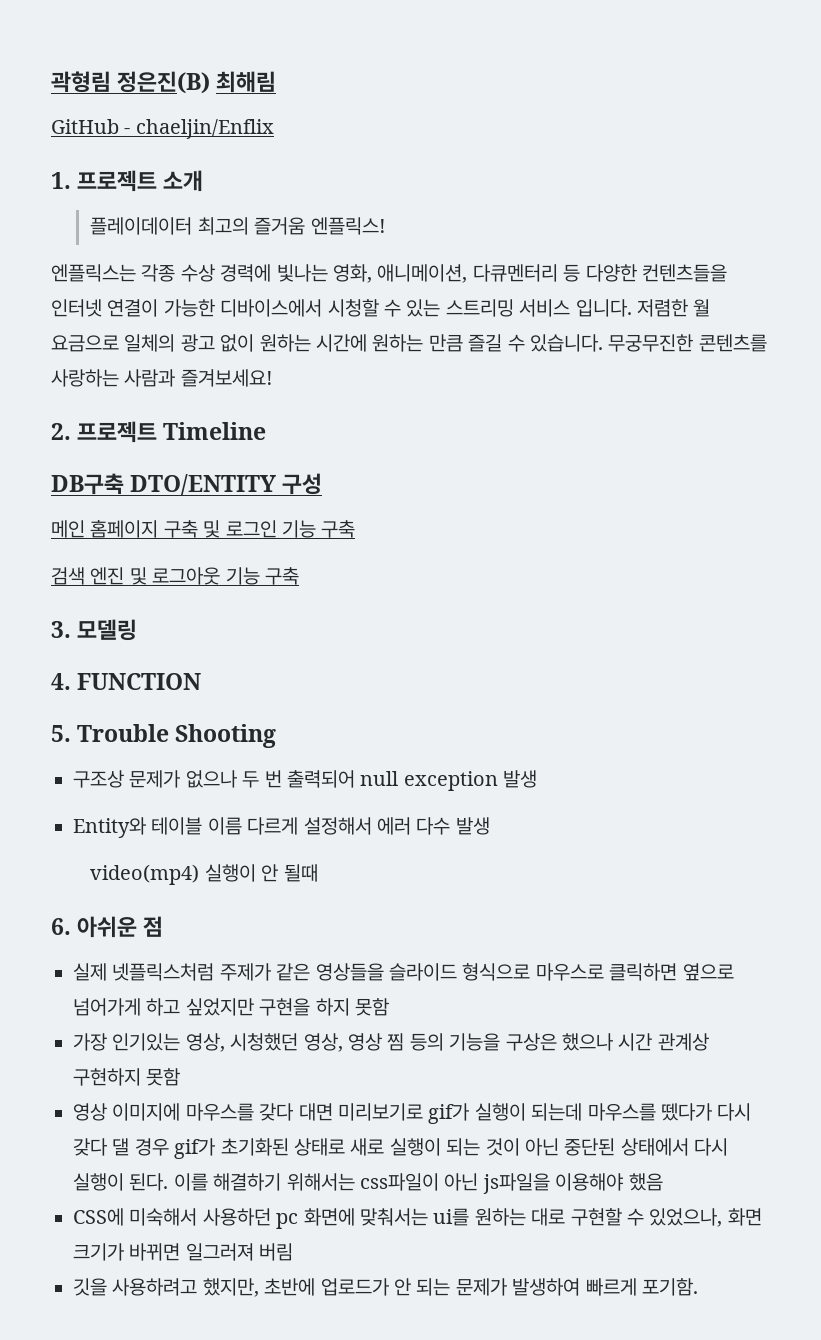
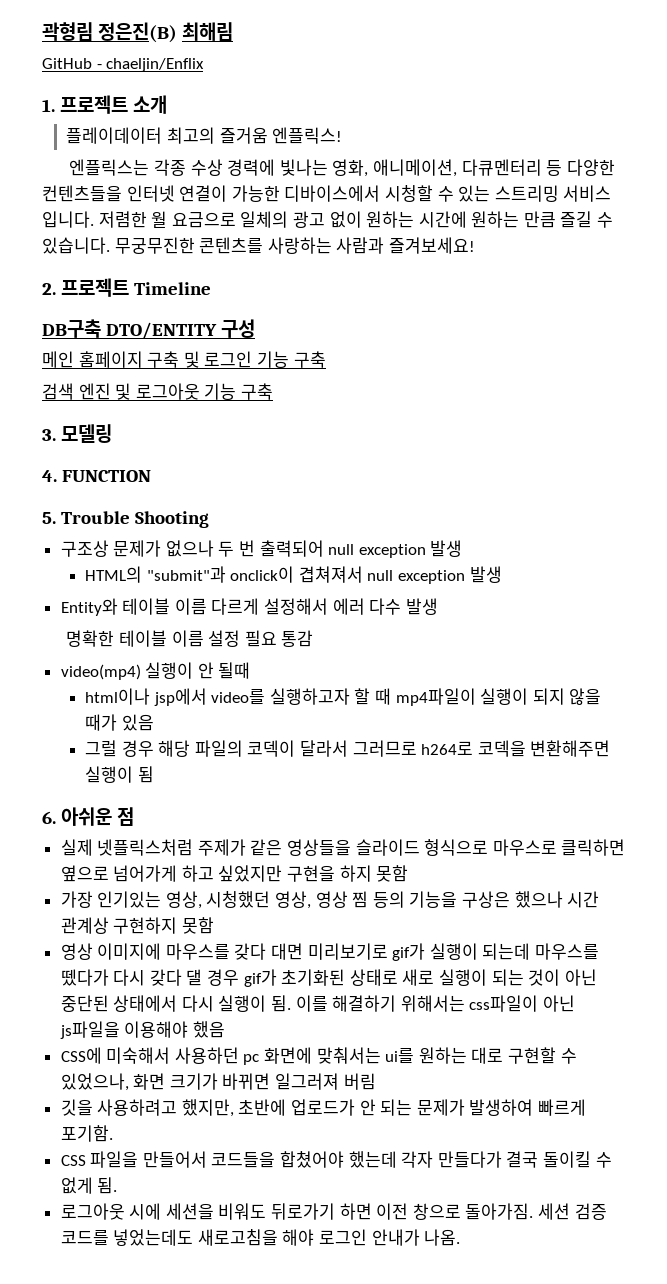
(538, 779) none -> [85,566,502,584] // HTML의 "submit"과 onclick이 겹쳐져서 null exception 발생
[90,864,318,885] video(mp4) 실행이 안 될때 -> [66,630,314,647] [60,662,251,680] [85,688,602,706] [85,714,154,731] [85,740,611,757] [85,766,154,783] 명확한 테이블 이름 설정 필요 통감 // video(mp4) 실행이 안 될때 // html이나 jsp에서 video를 실행하고자 할 때 mp4파일이 실행이 되지 않을 때가 있음 // 그럴 경우 해당 파일의 코덱이 달라서 그러므로 h264로 코덱을 변환해주면 실행이 됨
[129,1173,169,1191] 된다. -> [271,995,292,1012] 됨.
(698, 1287) none -> [60,1151,612,1168] [60,1177,118,1194] [60,1203,607,1220] [60,1229,461,1246] // CSS 파일을 만들어서 코드들을 합쳤어야 했는데 각자 만들다가 결국 돌이킬 수 없게 됨. // 로그아웃 시에 세션을 비워도 뒤로가기 하면 이전 창으로 돌아가짐. 세션 검증 코드를 넣었는데도 새로고침을 해야 로그인 안내가 나옴.

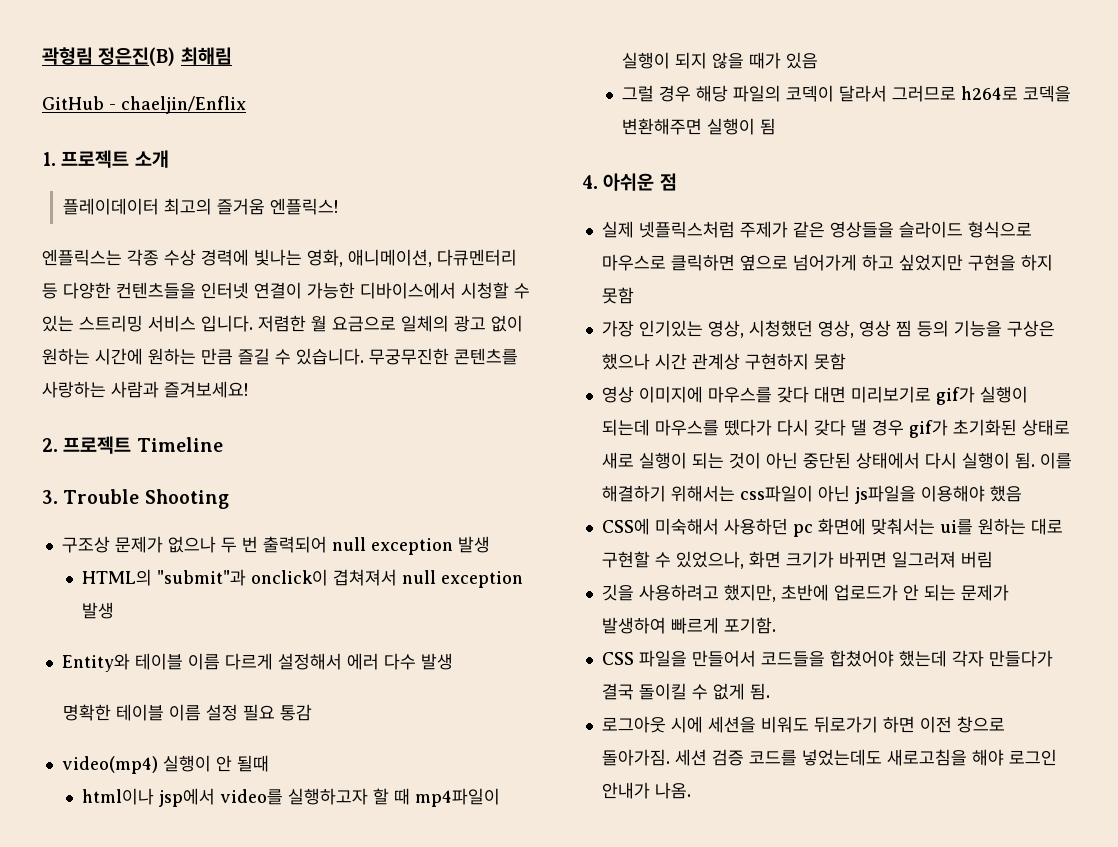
[42,319,256,339] [42,351,326,368] [42,383,273,400] [42,424,113,443] [42,470,152,482] [42,512,56,524] DB구축 DTO/ENTITY 구성 // 메인 홈페이지 구축 및 로그인 기능 구축 // 검색 엔진 및 로그아웃 기능 구축 // 3. 모델링 // 4. FUNCTION // 5. -> [42,490,58,504] 3.
[42,811,56,824] 6. -> [582,175,598,189] 4.

